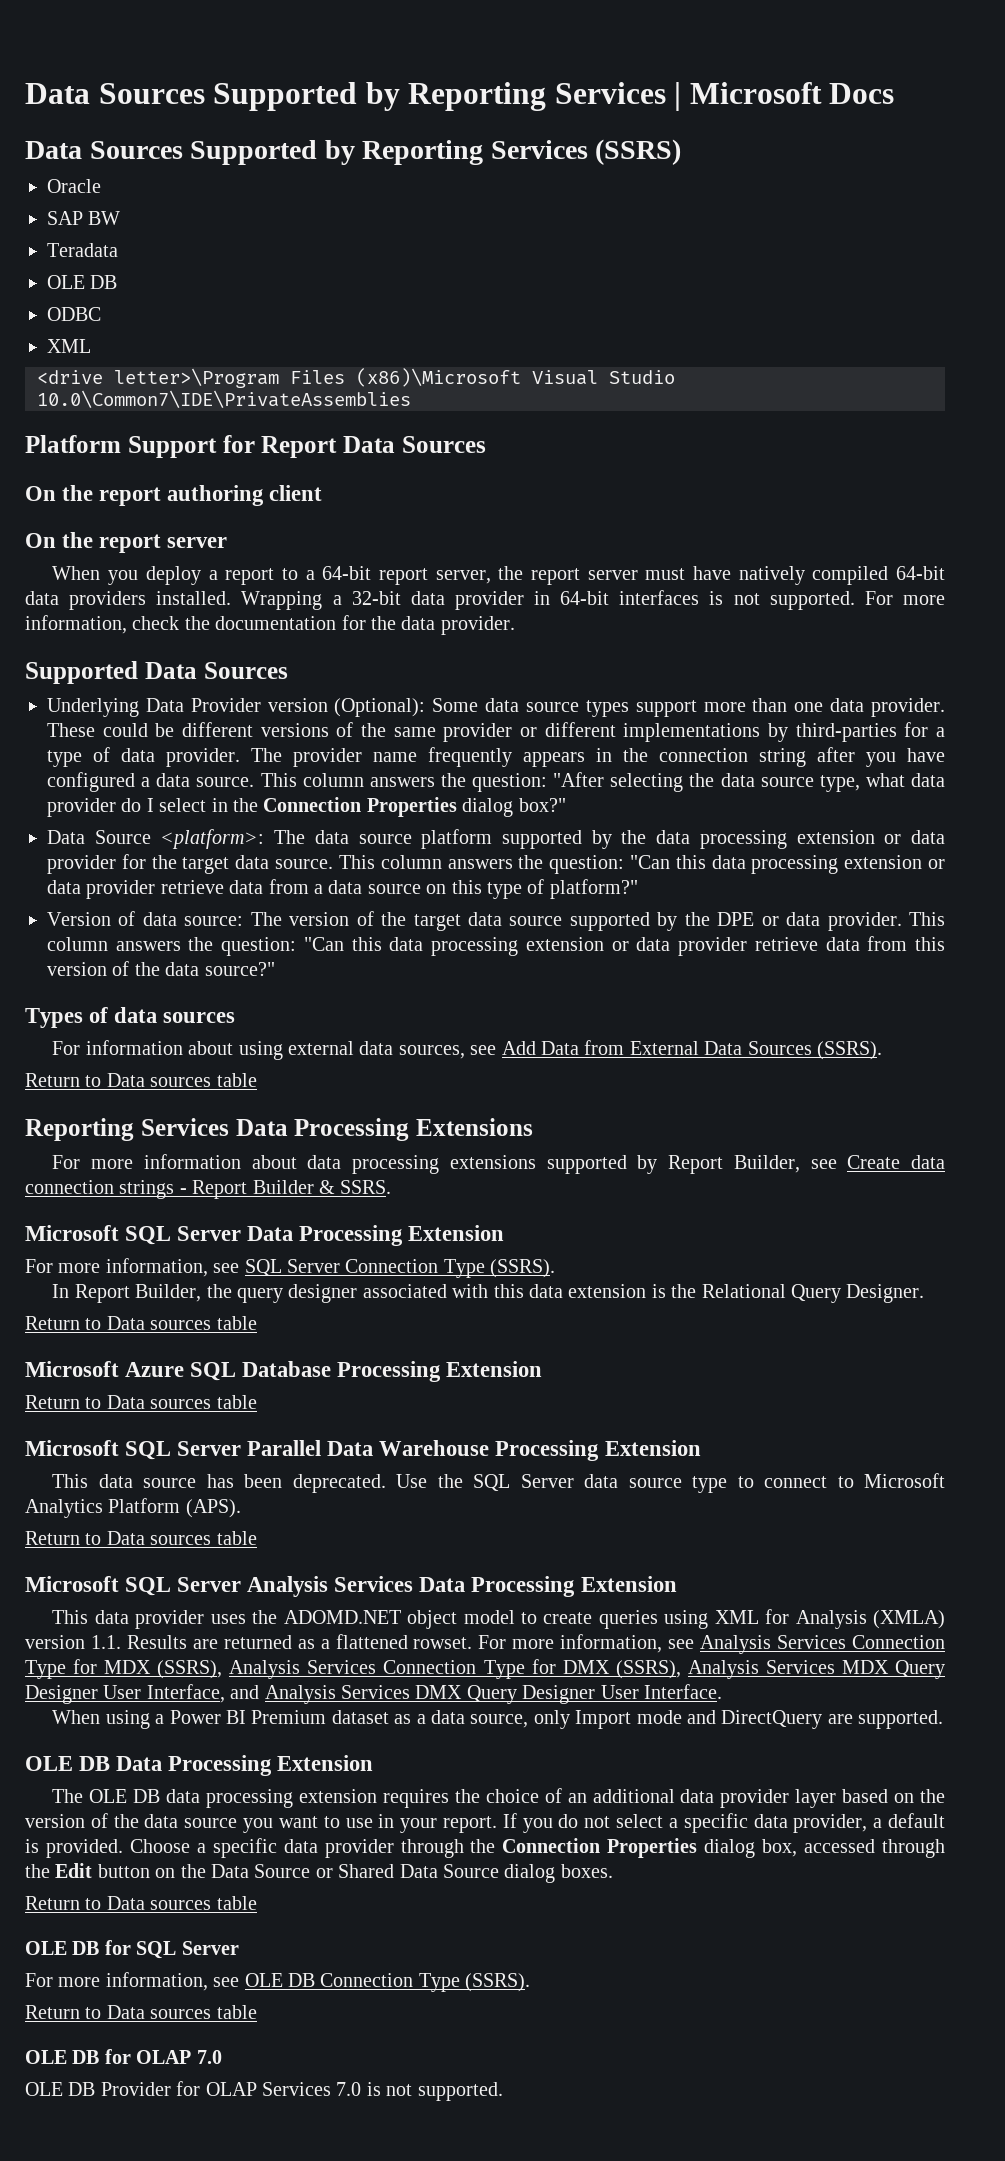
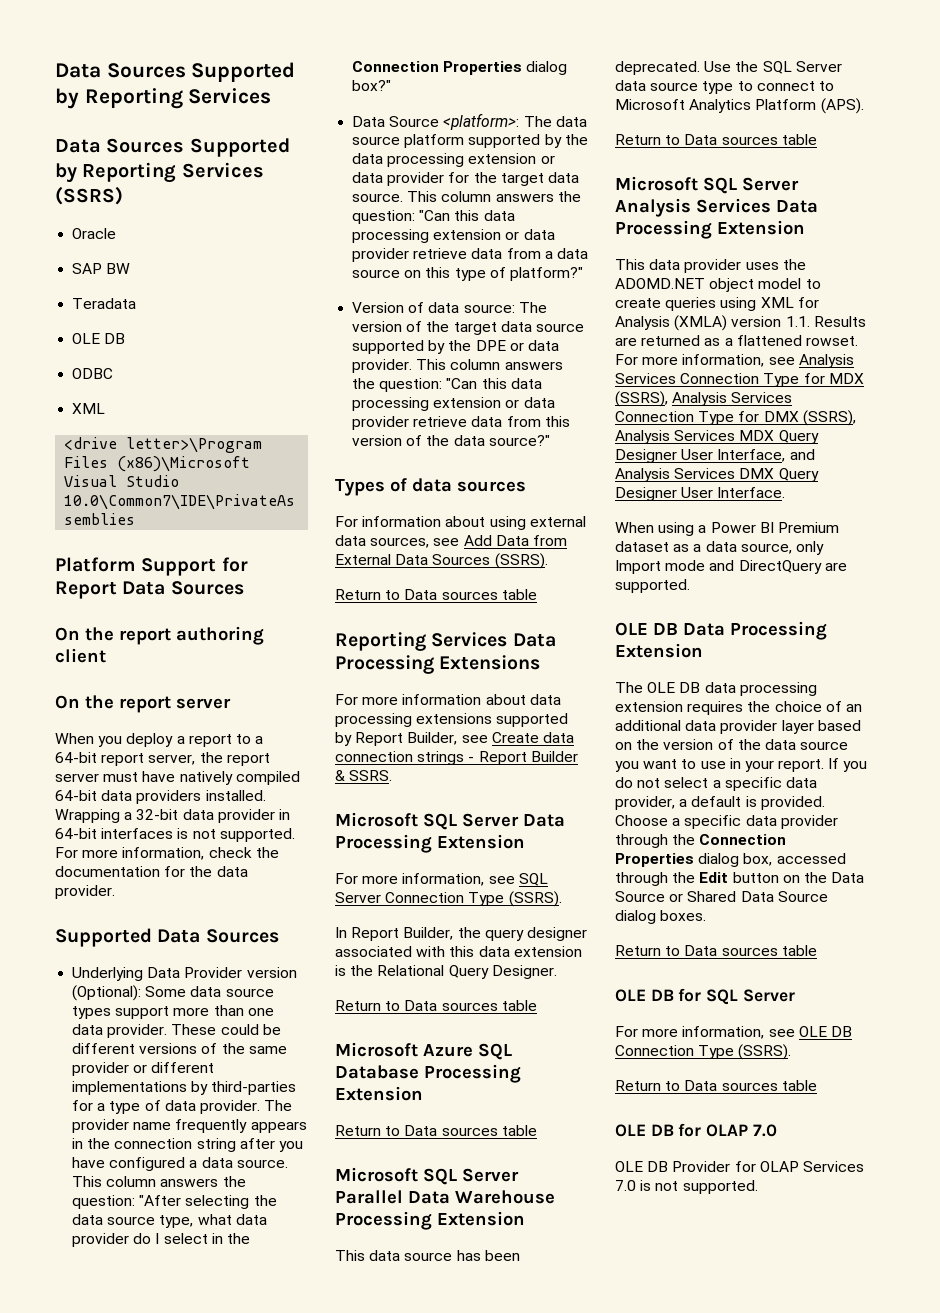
[25,82,895,111] Data Sources Supported by Reporting Services | Microsoft Docs -> [55,62,296,82] [55,88,272,109] Data Sources Supported by Reporting Services

